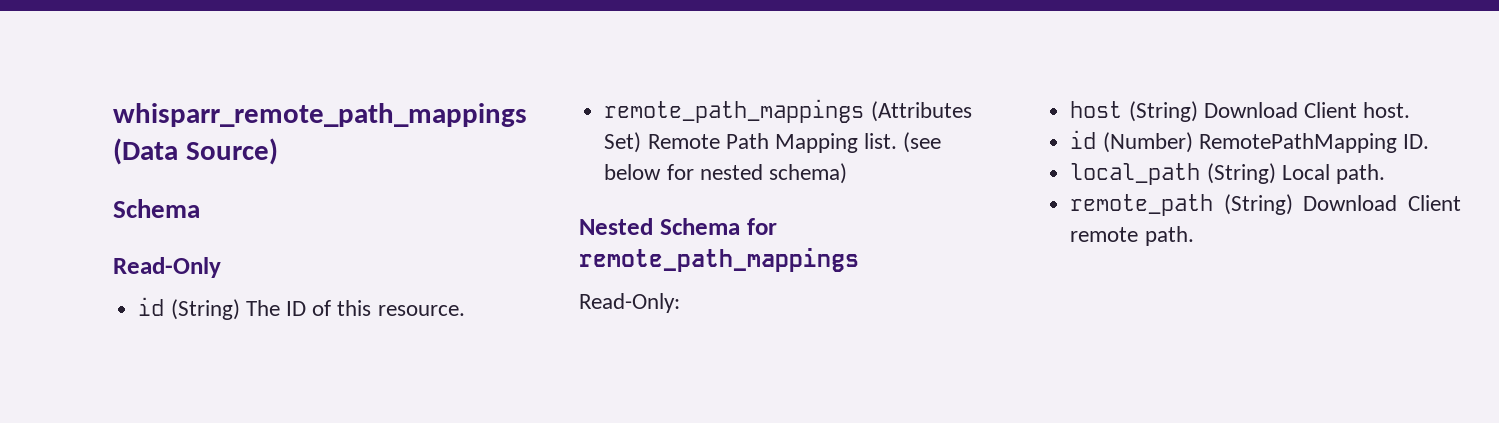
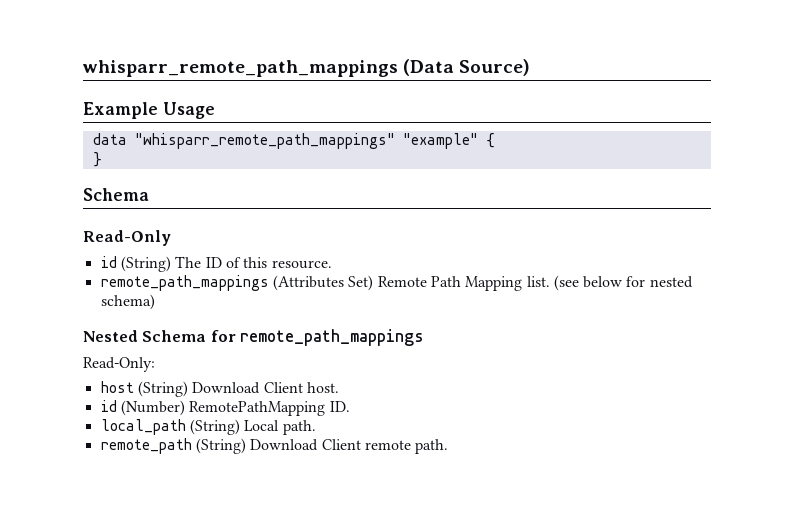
(278, 151) none -> [83,102,215,119] [92,133,495,149] [92,152,102,167] // Example Usage // data "whisparr_remote_path_mappings" "example" { // }

